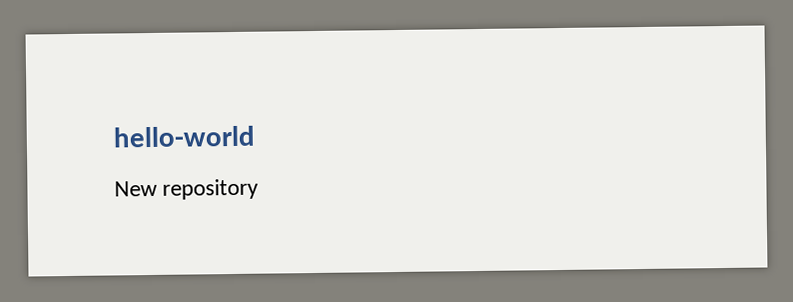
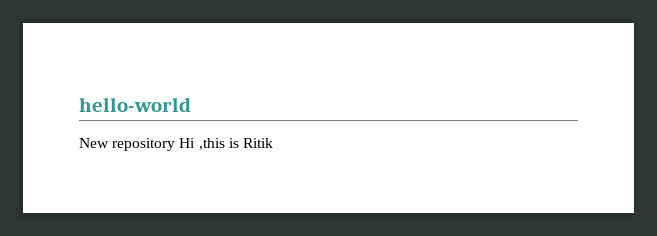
(260, 189) none -> [179,138,273,150] Hi ,this is Ritik

